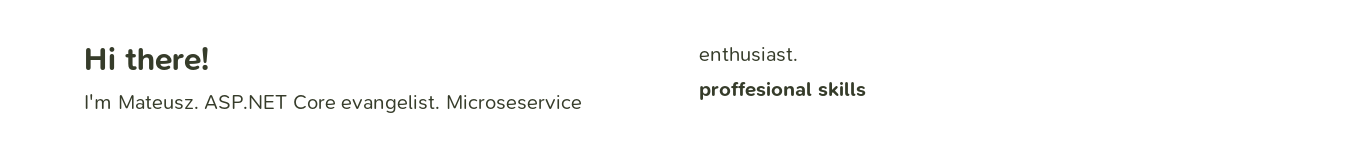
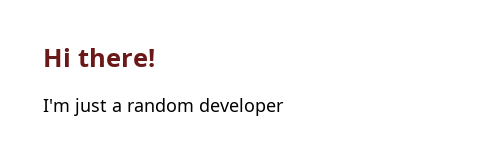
[117,95,582,113] [699,47,798,62] [699,81,866,100] Mateusz. ASP.NET Core evangelist. Microseservice enthusiast. // proffesional skills -> [74,98,284,116] just a random developer

